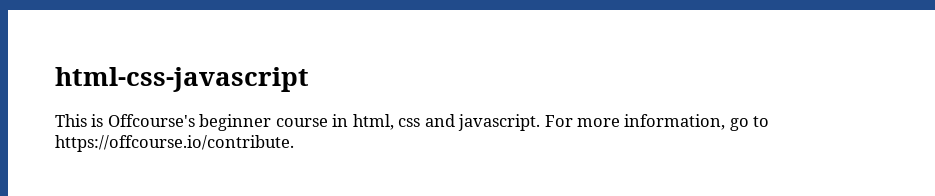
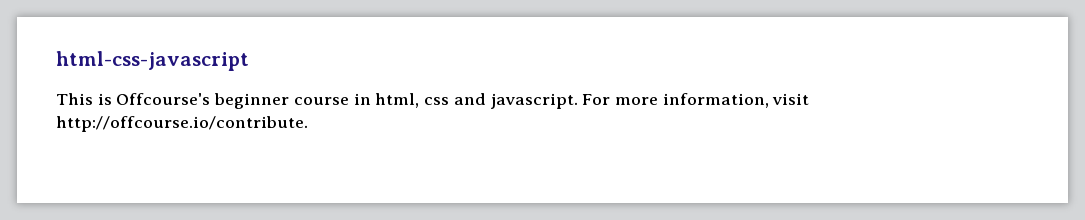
[729,116,770,131] [55,135,294,152] go to https://offcourse.io/contribute. -> [772,93,810,105] [56,116,308,132] visit http://offcourse.io/contribute.

